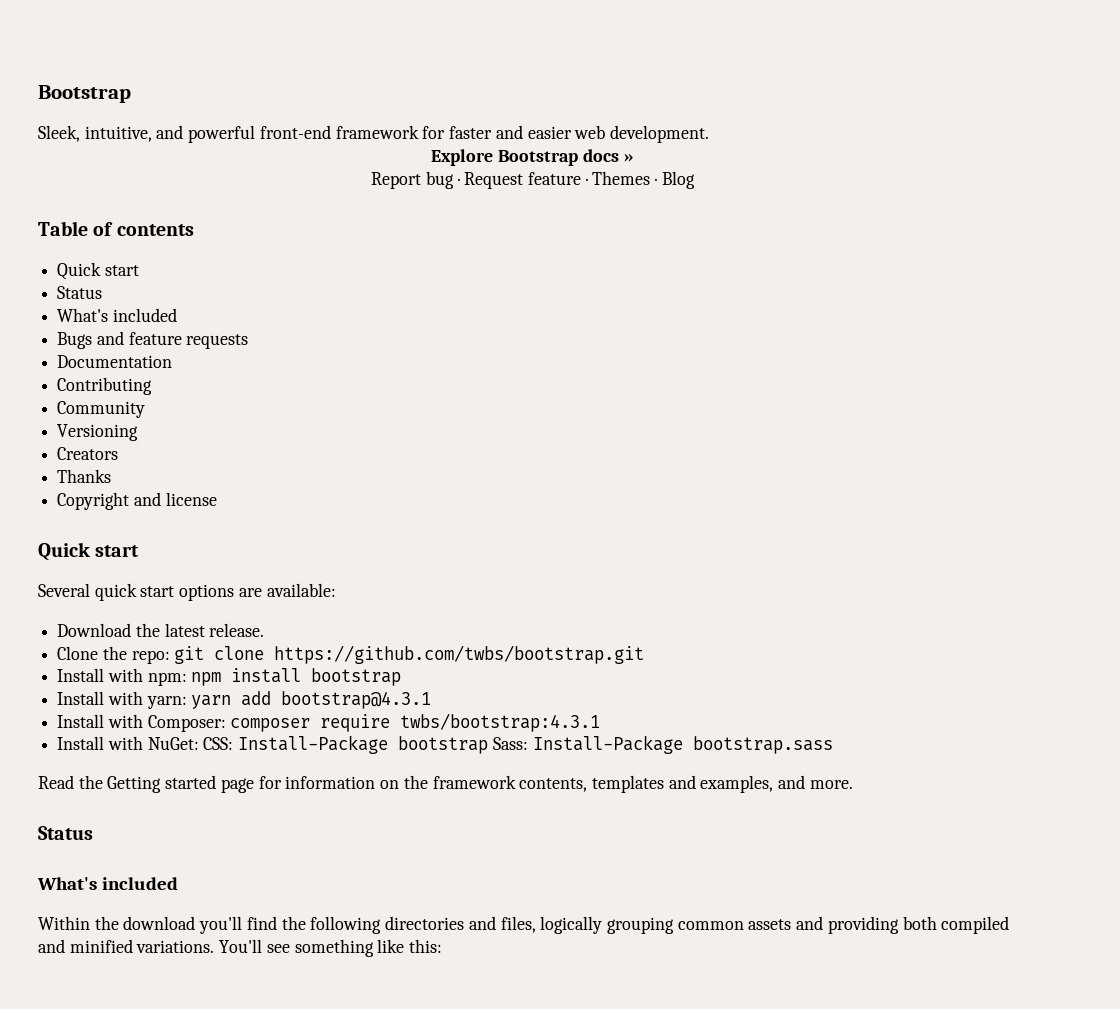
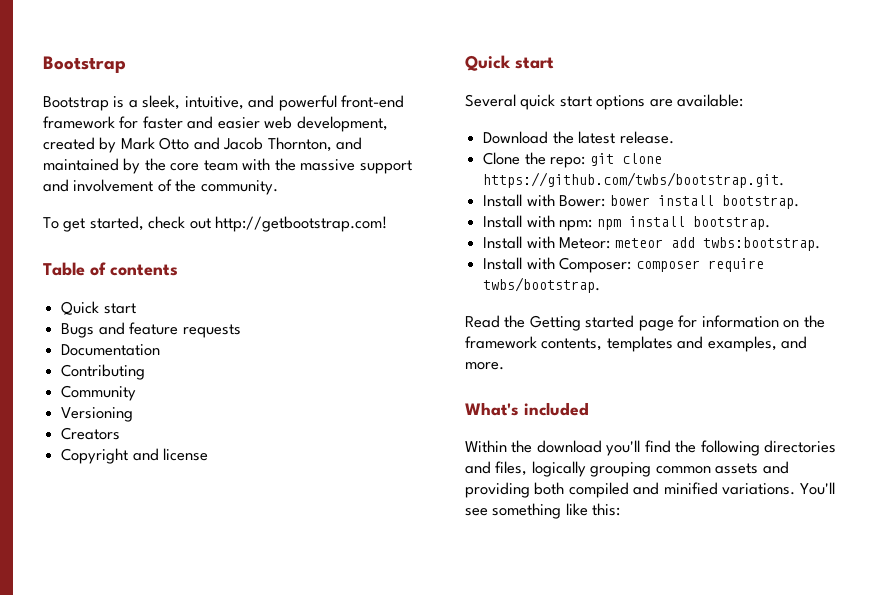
[38,125,80,142] Sleek, -> [43,95,181,111] Bootstrap is a sleek,
[609,125,709,143] [431,149,634,166] [371,171,695,189] development. // Explore Bootstrap docs » // Report bug · Request feature · Themes · Blog -> [296,116,388,132] [43,137,363,153] [43,158,412,174] [43,179,278,195] [43,216,388,232] development, created by Mark Otto and Jacob Thornton, and maintained by the core team with the massive support and involvement of the community. // To get started, check out http://getbootstrap.com!
[57,286,103,299] [57,308,177,322] // Status // What's included -> (136, 308) none
[57,469,112,483] // Thanks -> (121, 433) none
[274,645,645,664] https://github.com/twbs/bootstrap.git -> [483,172,785,188] [483,194,799,209] https://github.com/twbs/bootstrap.git. // Install with Bower: bower install bootstrap.
[311,668,402,686] [57,691,432,709] bootstrap // Install with yarn: yarn add bootstrap@4.3.1 -> [692,216,770,230] [483,236,820,251] bootstrap. // Install with Meteor: meteor add twbs:bootstrap.
[400,713,601,732] [57,735,833,754] twbs/bootstrap:4.3.1 // Install with NuGet: CSS: Install-Package bootstrap Sass: Install-Package bootstrap.sass -> [483,277,601,293] twbs/bootstrap.
[38,826,93,840] // Status -> (504, 366) none

